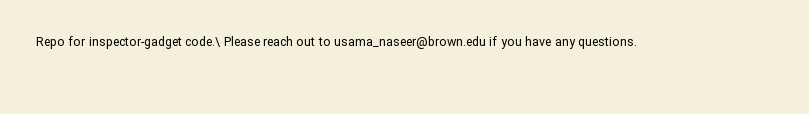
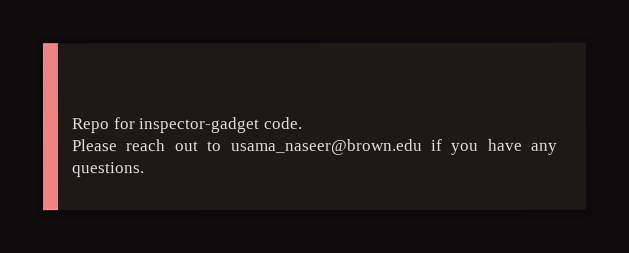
[185,36,222,47] code.\ -> [262,117,303,130] code. //

